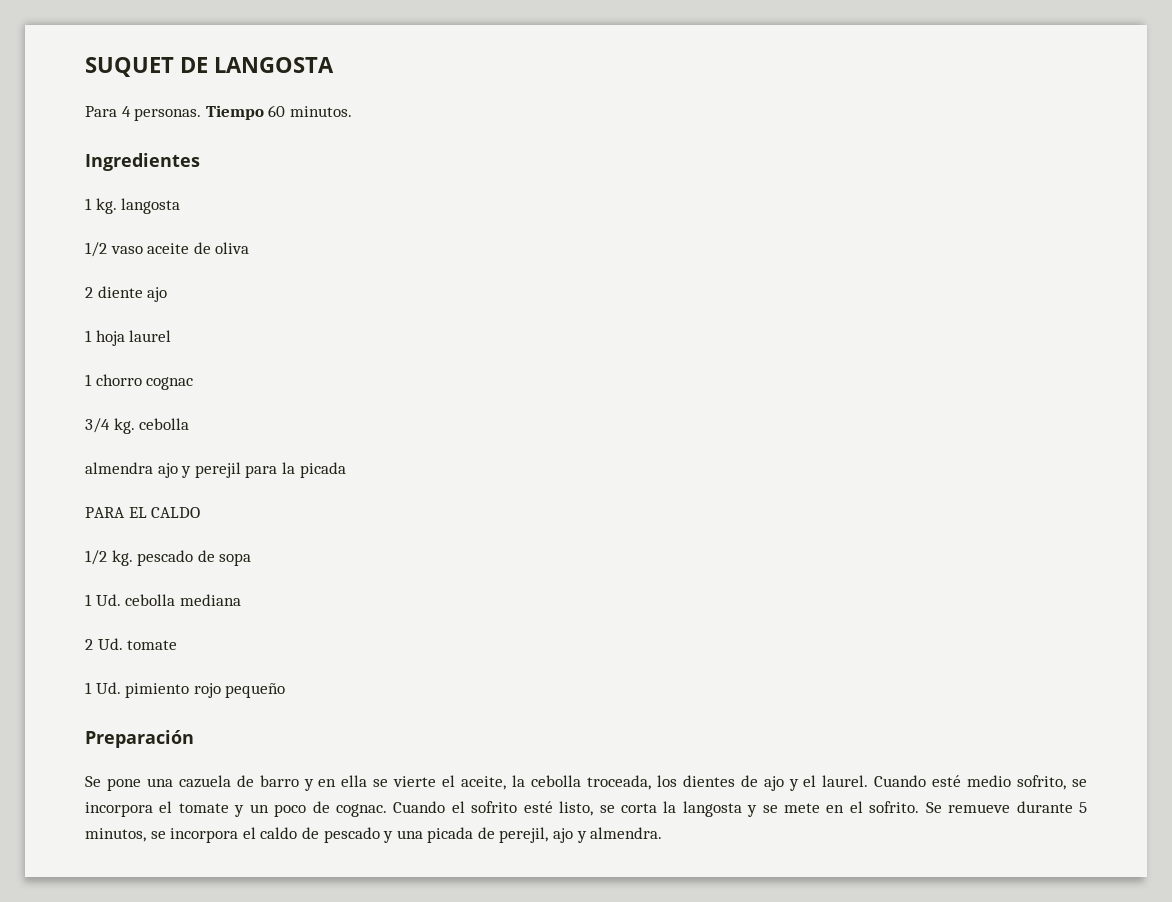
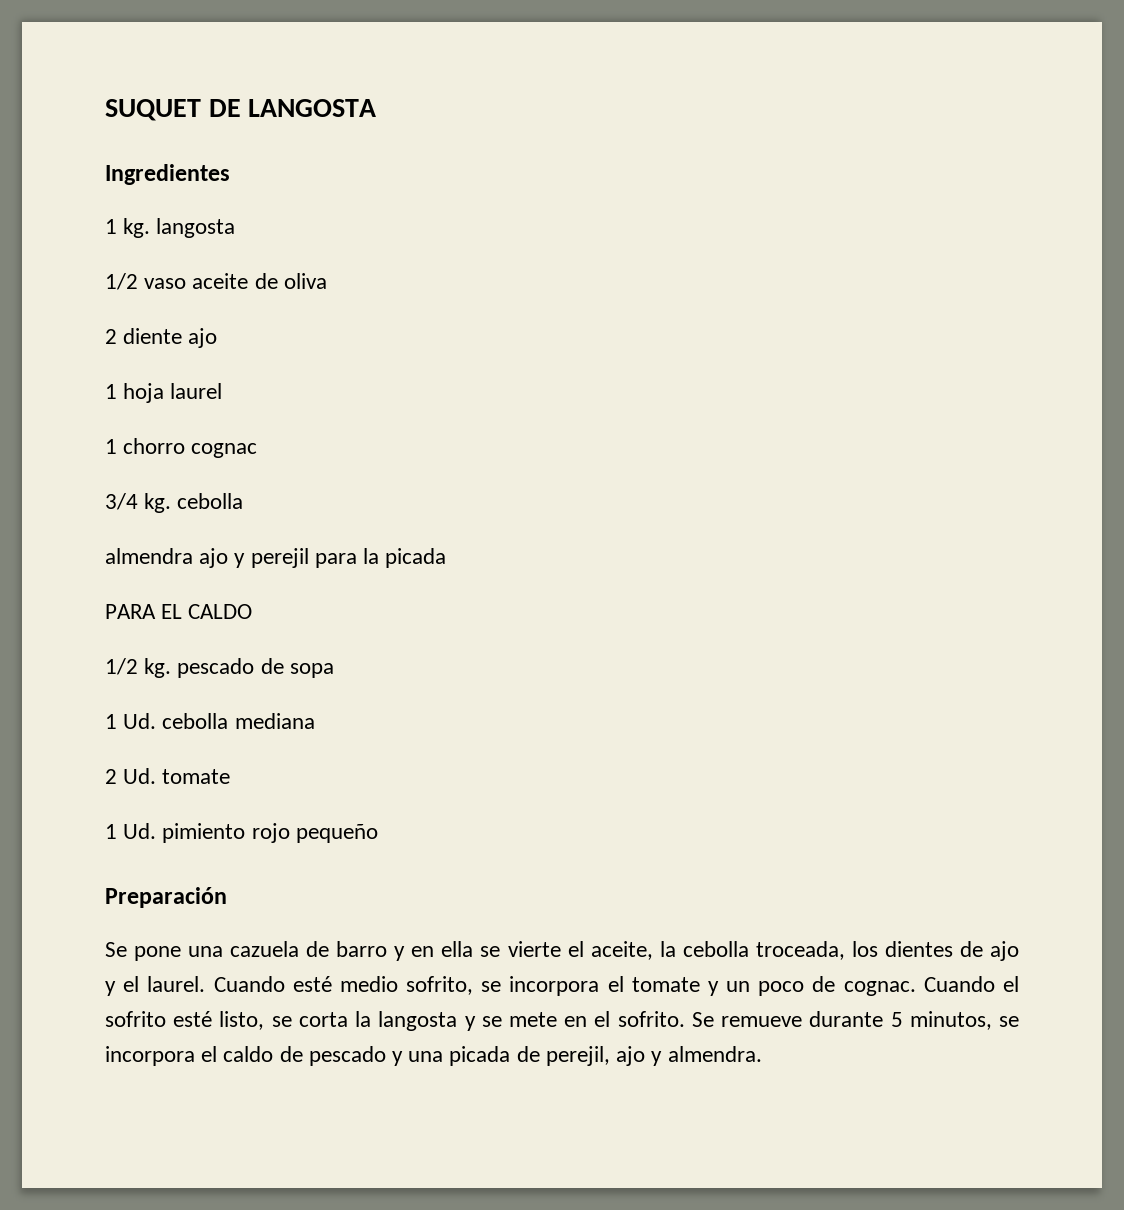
[85,105,352,121] // Para 4 personas. Tiempo 60 minutos. -> (377, 108) none

